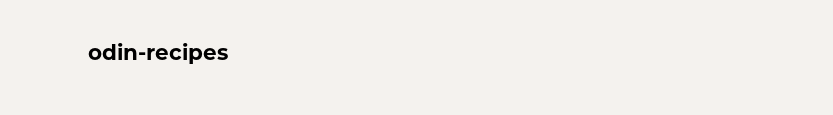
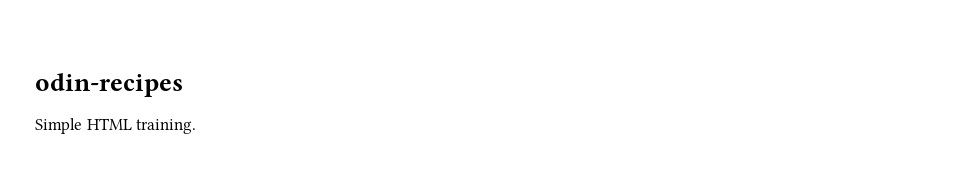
(228, 53) none -> [35,118,197,134] // Simple HTML training.

